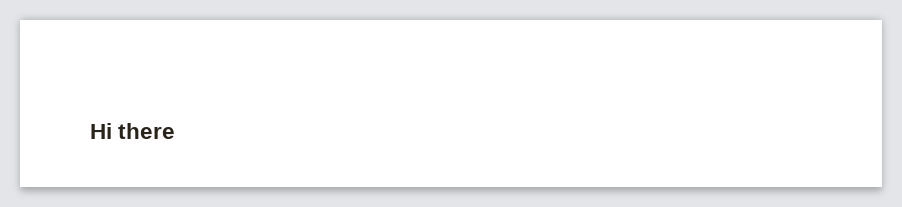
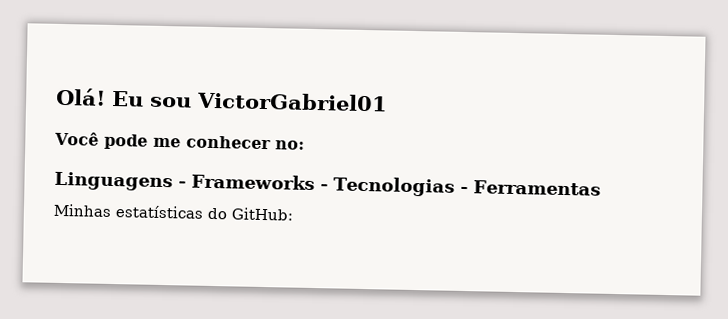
[90,123,176,139] Hi there -> [56,87,388,112] [54,131,305,150] [54,171,601,197] [53,203,294,221] Olá! Eu sou VictorGabriel01 // Você pode me conhecer no: // Linguagens - Frameworks - Tecnologias - Ferramentas // Minhas estatísticas do GitHub:

